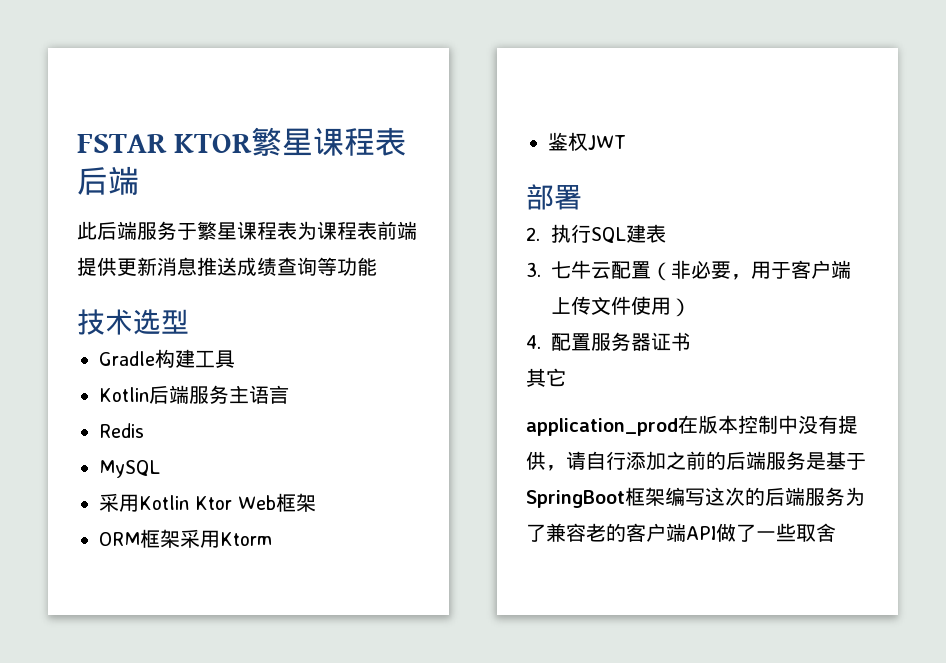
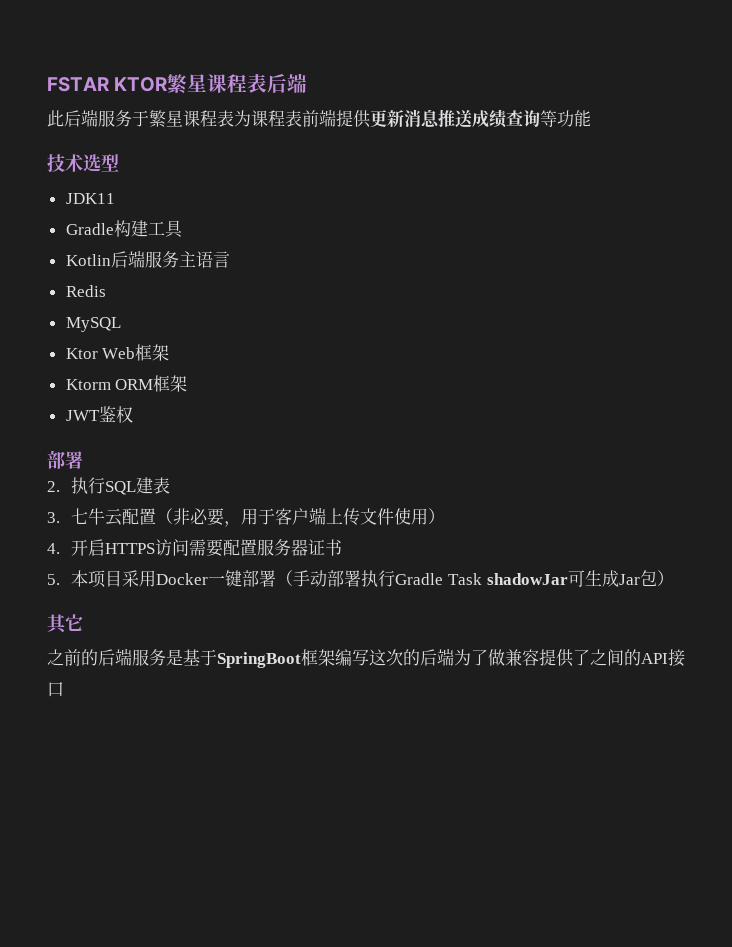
(189, 321) none -> [65,193,115,204] // JDK11
[99,493,189,512] 采用Kotlin -> (121, 324) none
(316, 502) none -> [65,379,111,390] Ktorm
[180,529,272,548] 采用Ktorm // -> [65,410,100,421] // JWT
[588,135,626,150] JWT -> (133, 414) none
(541, 342) none -> [71,539,224,557] 开启HTTPS访问需要
[526,368,566,387] [526,415,858,436] [526,451,666,471] 其它 // application_prod在版本控制中没有提供，请自行添加 -> [47,570,674,588] [47,614,83,634] 5.本项目采用Docker一键部署（手动部署执行Gradle Task shadowJar可生成Jar包） // 其它 //
[805,487,865,506] [526,523,836,542] 服务为了兼容老的客户端API做了一些取舍 -> [454,649,685,667] [47,682,64,697] 为了做兼容提供了之间的API接口

